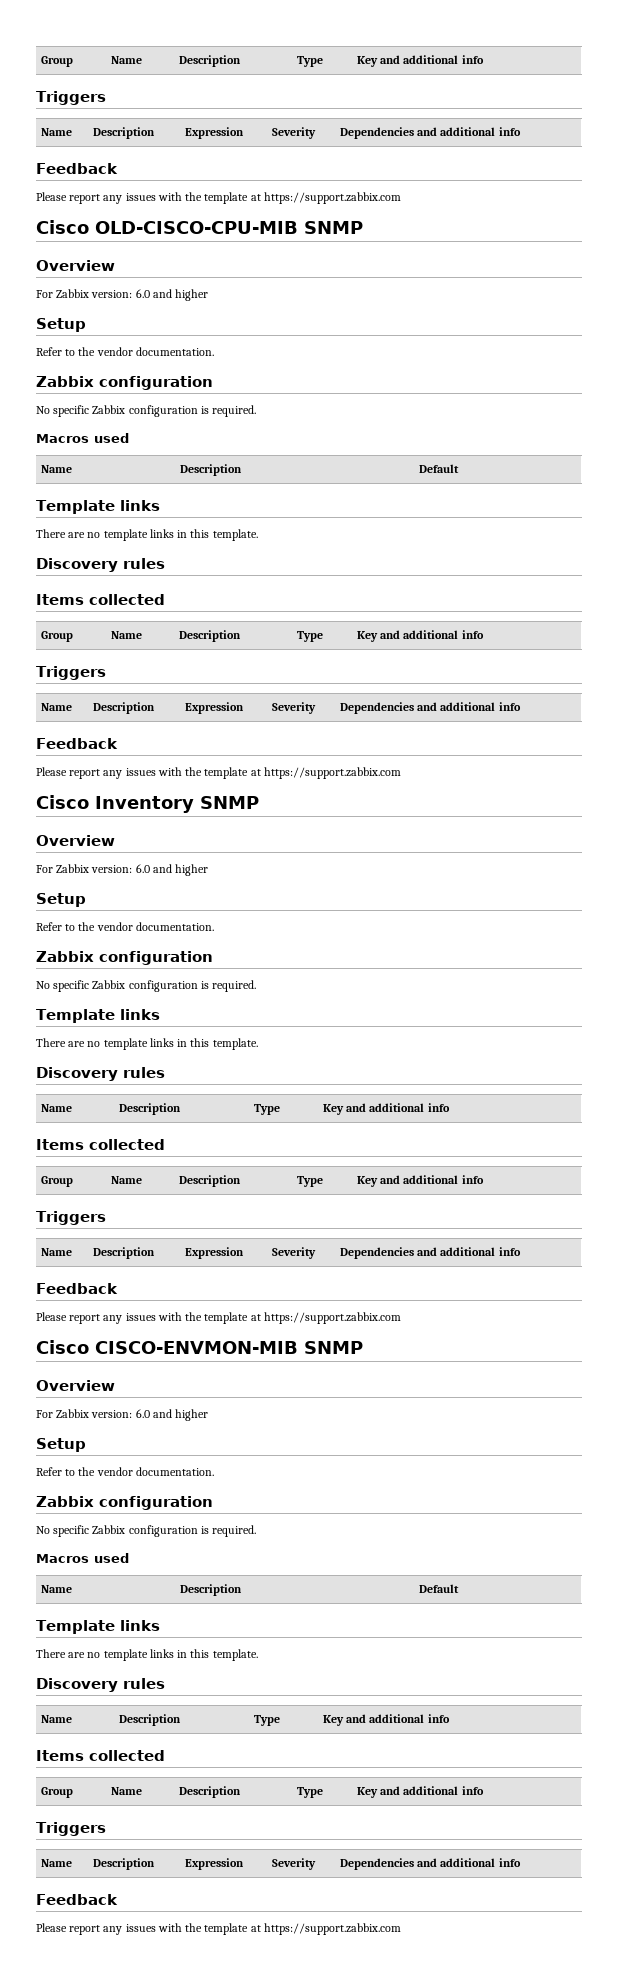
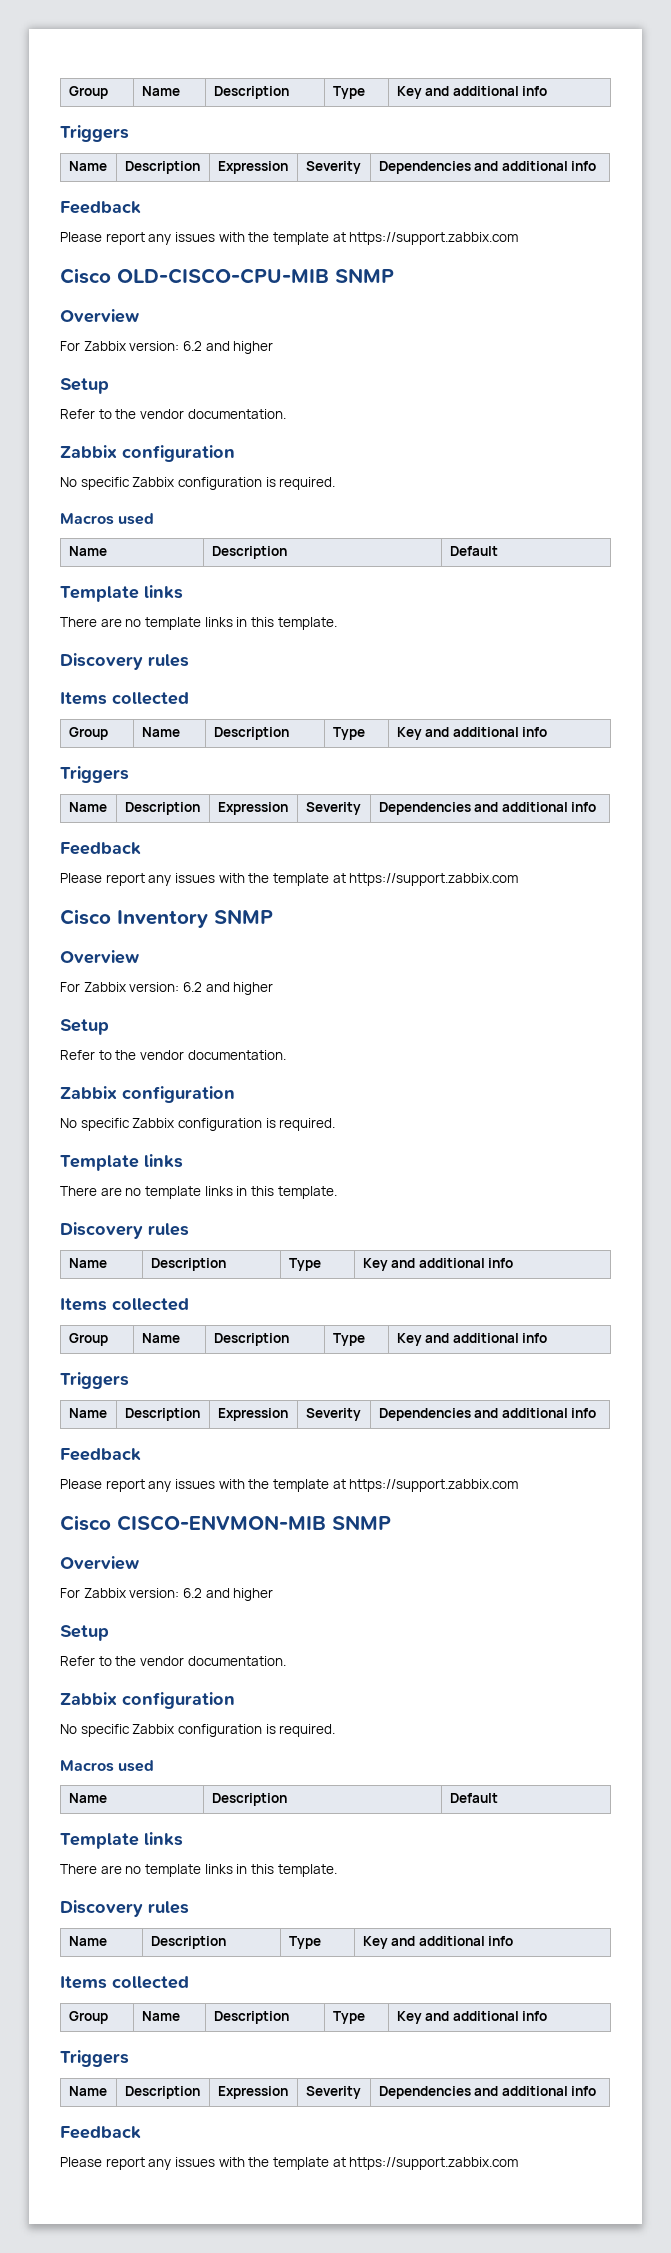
[135,289,150,298] 6.0 -> [182,341,202,351] 6.2
[135,864,150,873] 6.0 -> [182,982,202,992] 6.2
[135,1409,150,1418] 6.0 -> [182,1588,202,1598] 6.2

